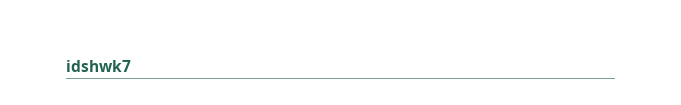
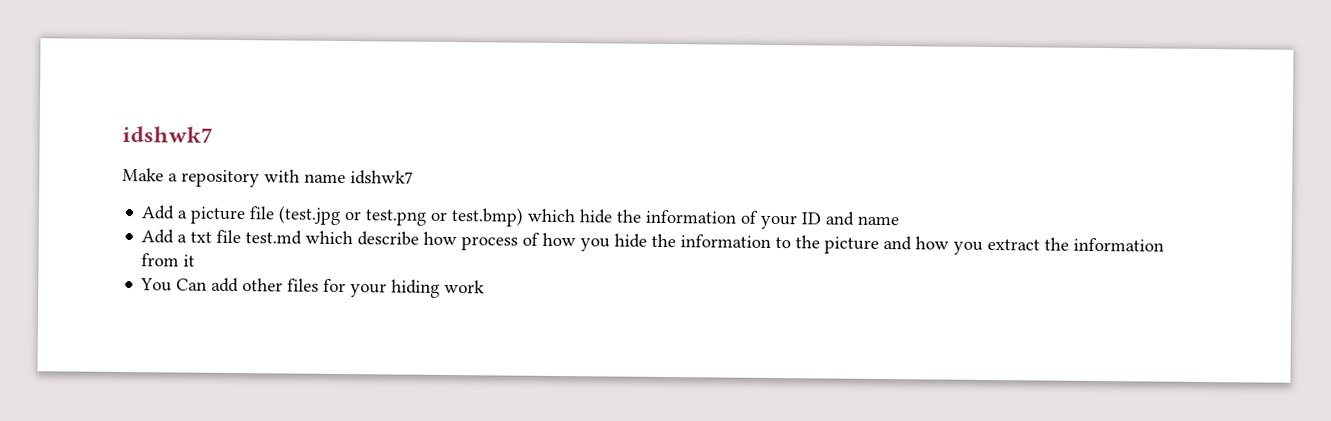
[66,60,131,72] idshwk7 -> [122,125,213,143] [122,167,414,188] [141,205,900,230] [141,229,1165,255] [141,253,196,267] [140,277,486,298] idshwk7 // Make a repository with name idshwk7 // Add a picture file (test.jpg or test.png or test.bmp) which hide the information of your ID and name // Add a txt file test.md which describe how process of how you hide the information to the picture and how you extract the information from it // You Can add other files for your hiding work

